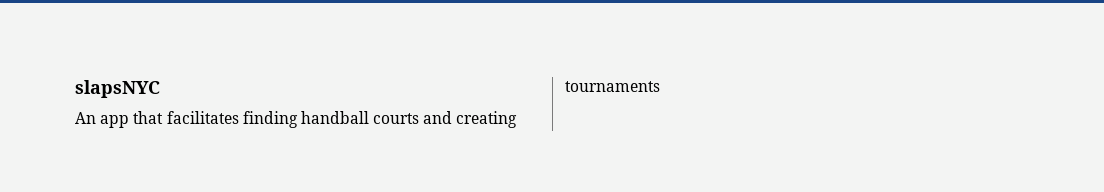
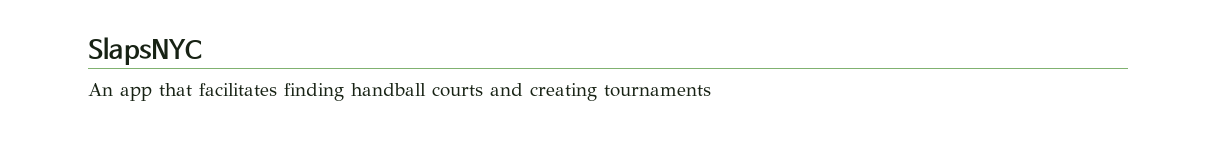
[75,80,160,98] slapsNYC -> [88,37,202,65] SlapsNYC

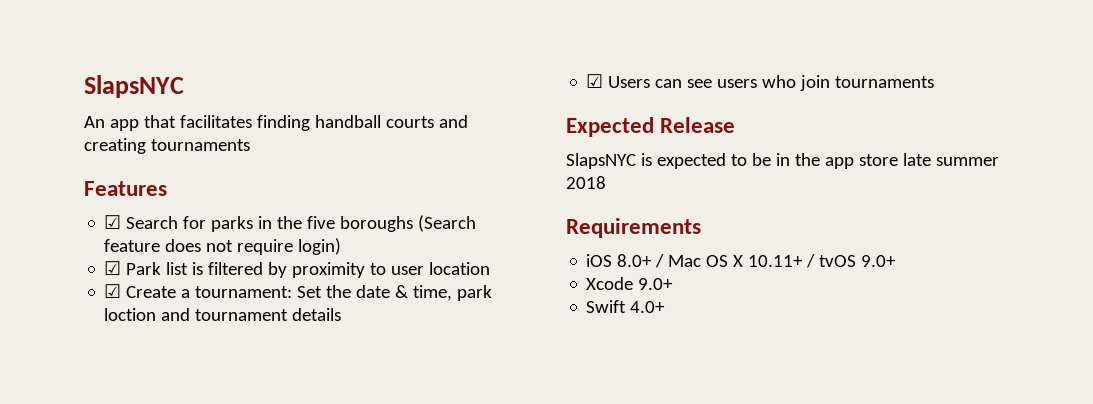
(711, 91) none -> [84,181,167,196] [104,215,477,232] [104,238,342,255] [104,261,491,278] [104,284,493,301] [104,308,342,321] [586,74,935,91] [566,117,736,137] [566,153,999,169] [566,176,606,189] [566,218,701,238] [586,254,897,268] [586,277,674,290] [586,300,666,313] // Features // ☑ Search for parks in the five boroughs (Search feature does not require login) // ☑ Park list is filtered by proximity to user location // ☑ Create a tournament: Set the date & time, park loction and tournament details // ☑ Users can see users who join tournaments // Expected Release // SlapsNYC is expected to be in the app store late summer 2018 // Requirements // iOS 8.0+ / Mac OS X 10.11+ / tvOS 9.0+ // Xcode 9.0+ // Swift 4.0+

